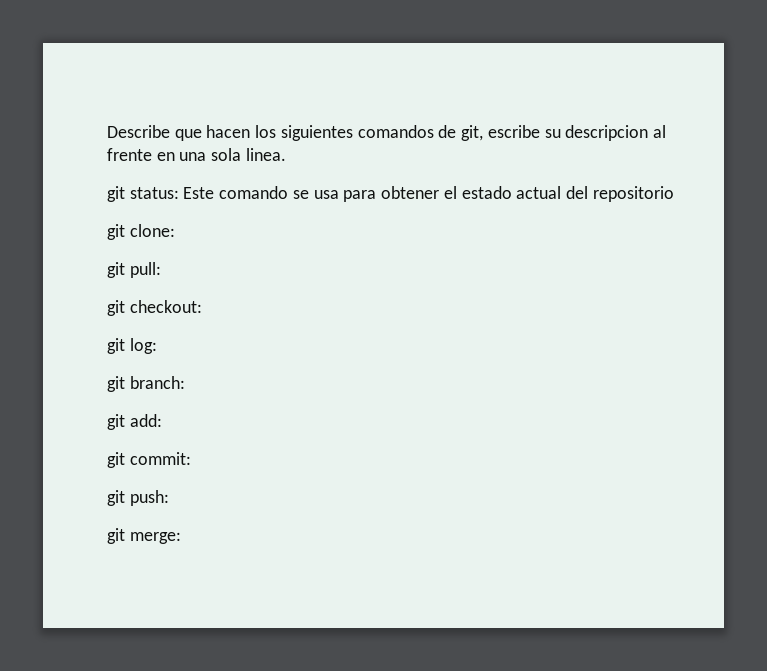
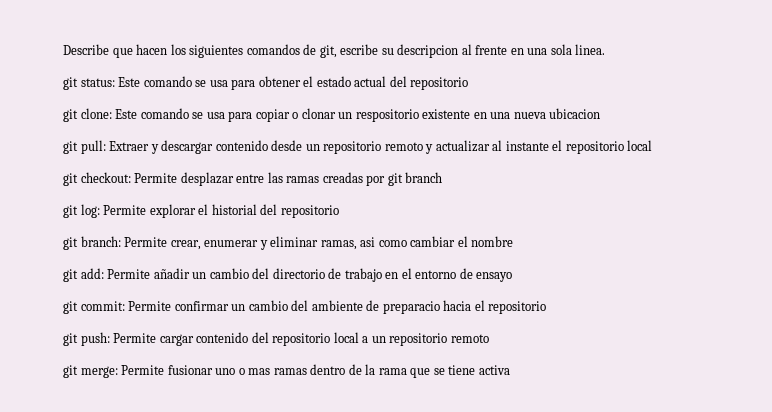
[107,262,161,278] [107,300,202,316] [107,338,157,354] [107,376,185,392] [107,414,162,430] [107,452,191,468] [107,490,169,506] [107,528,181,544] // git pull: // git checkout: // git log: // git branch: // git add: // git commit: // git push: // git merge: -> [115,108,601,122] [63,140,653,154] [63,172,443,186] [63,204,339,218] [63,236,514,250] [63,268,513,282] [63,300,547,314] [63,332,489,346] [63,364,510,378] Este comando se usa para copiar o clonar un respositorio existente en una nueva ubicacion // git pull: Extraer y descargar contenido desde un repositorio remoto y actualizar al instante el repositorio local // git checkout: Permite desplazar entre las ramas creadas por git branch // git log: Permite explorar el historial del repositorio // git branch: Permite crear, enumerar y eliminar ramas, asi como cambiar el nombre // git add: Permite añadir un cambio del directorio de trabajo en el entorno de ensayo // git commit: Permite confirmar un cambio del ambiente de preparacio hacia el repositorio // git push: Permite cargar contenido del repositorio local a un repositorio remoto // git merge: Permite fusionar uno o mas ramas dentro de la rama que se tiene activa

